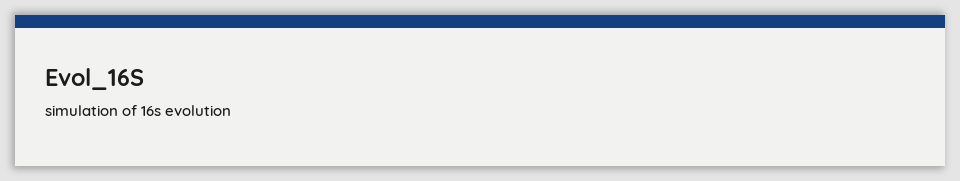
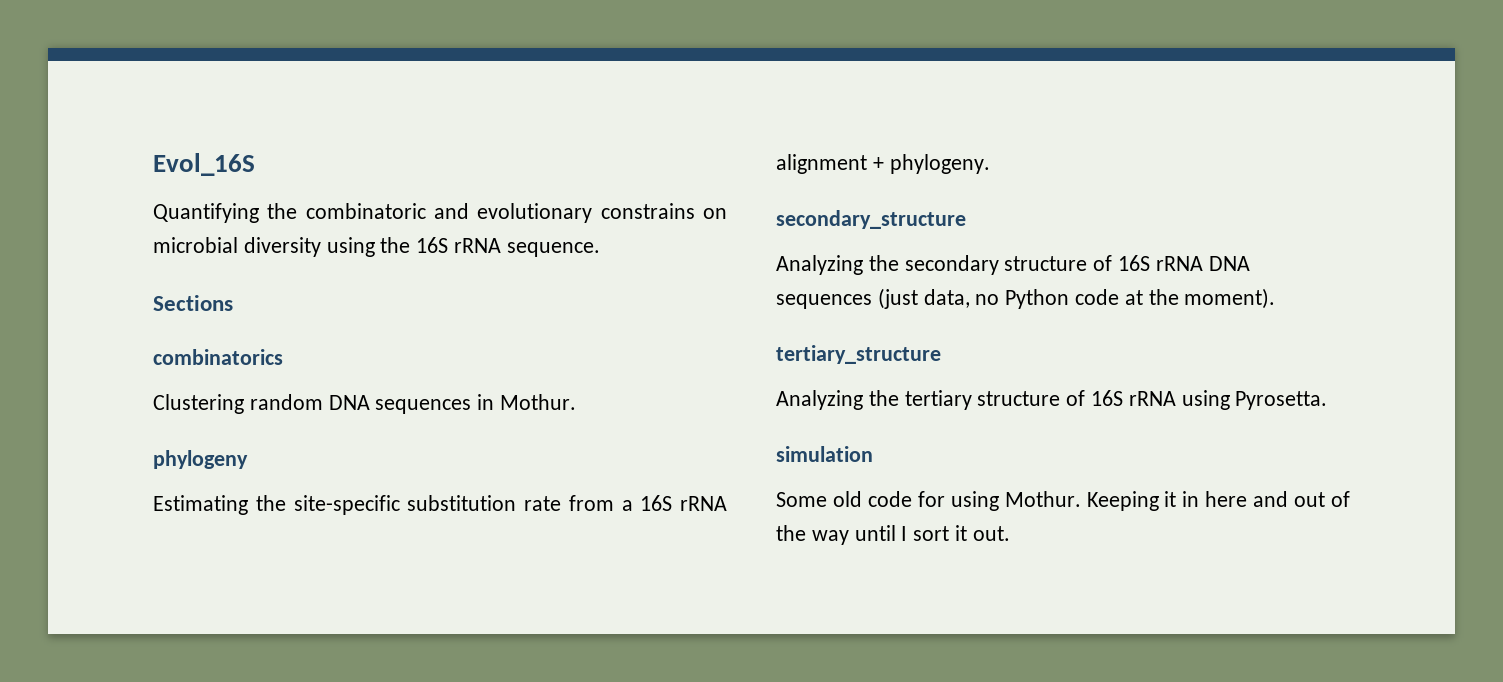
[45,105,232,116] simulation of 16s evolution -> [153,203,727,223] [153,237,600,257] [153,295,233,311] [153,349,283,365] [153,394,577,414] [153,450,248,469] [153,495,727,515] [776,154,990,174] [776,210,966,229] [776,255,1250,275] [776,288,1276,309] [776,345,941,364] [776,390,1328,410] [776,446,873,462] [776,491,1350,511] [776,525,1010,545] Quantifying the combinatoric and evolutionary constrains on microbial diversity using the 16S rRNA sequence. // Sections // combinatorics // Clustering random DNA sequences in Mothur. // phylogeny // Estimating the site-specific substitution rate from a 16S rRNA alignment + phylogeny. // secondary_structure // Analyzing the secondary structure of 16S rRNA DNA sequences (just data, no Python code at the moment). // tertiary_structure // Analyzing the tertiary structure of 16S rRNA using Pyrosetta. // simulation // Some old code for using Mothur. Keeping it in here and out of the way until I sort it out.

